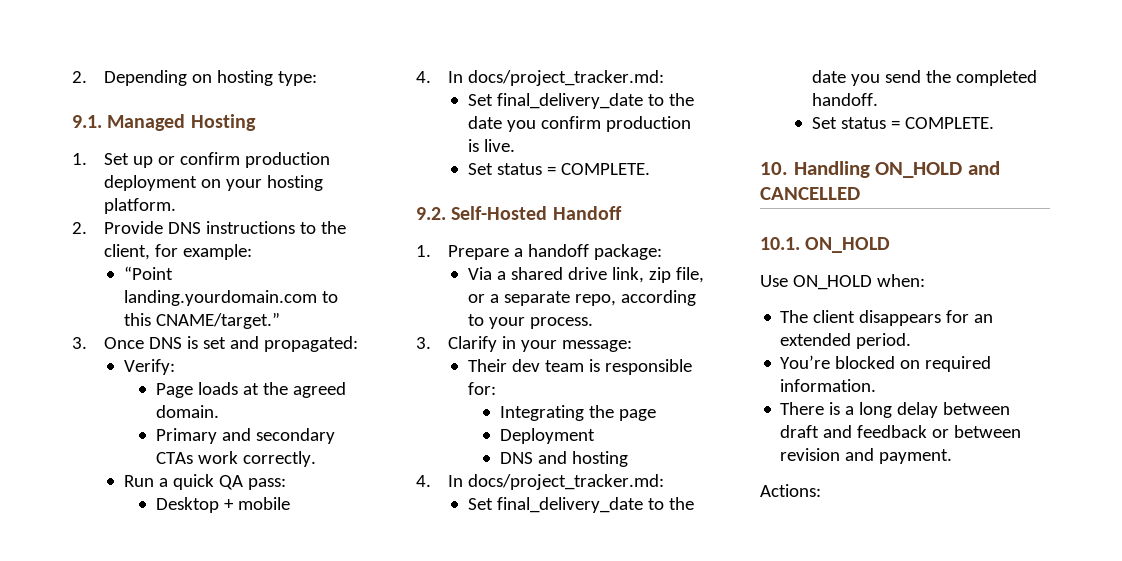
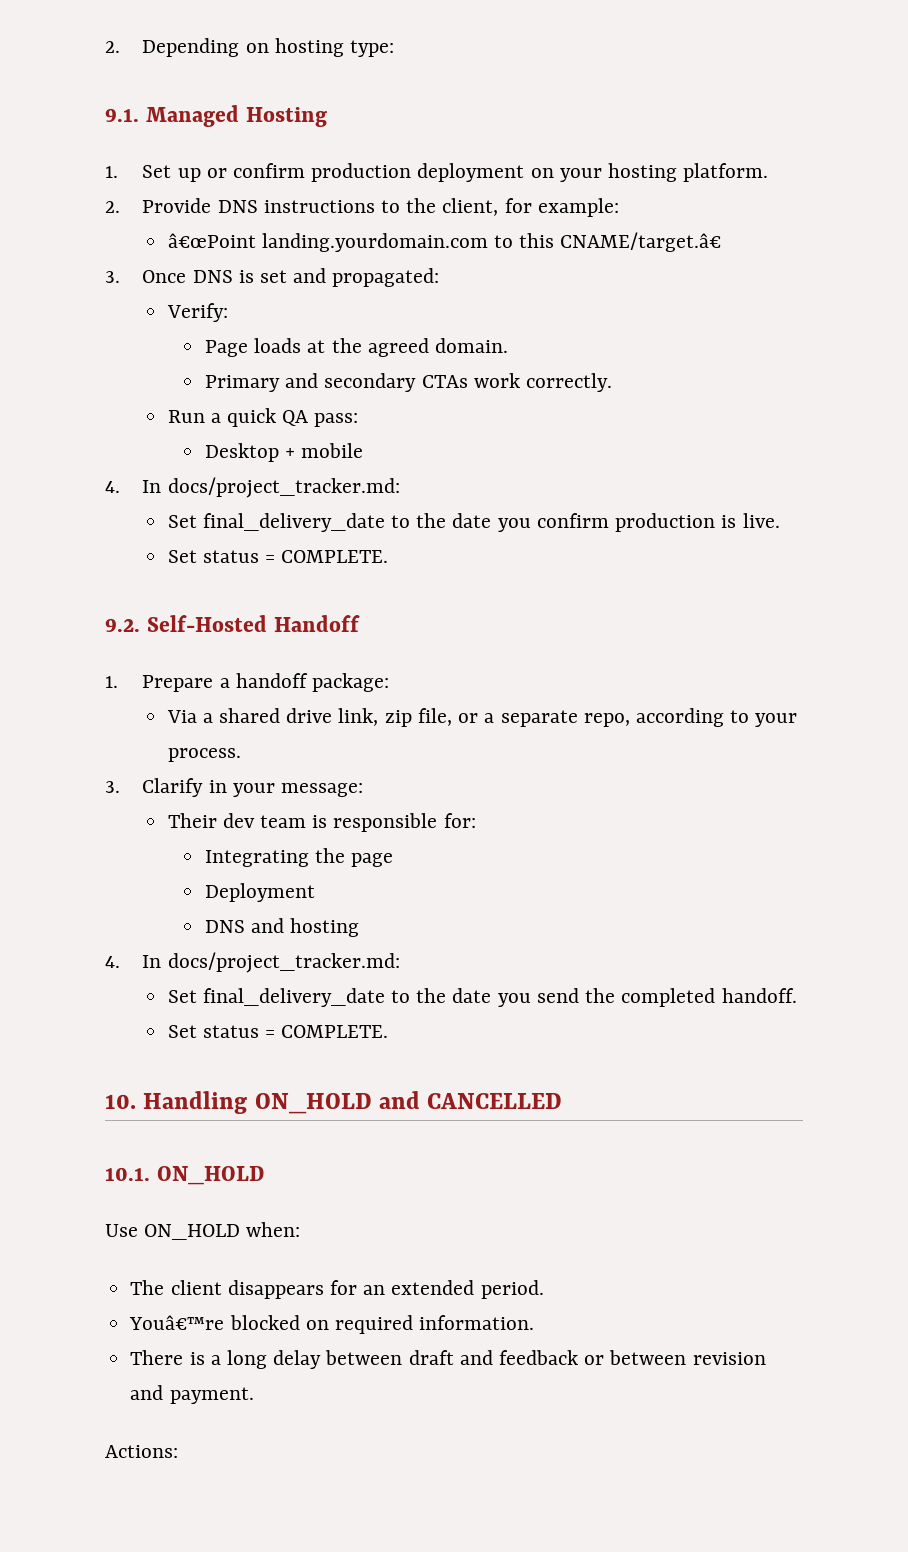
[123,266,173,280] “Point -> [167,233,256,248] â€œPoint
[155,312,280,329] CNAME/target.” -> [560,232,722,252] CNAME/target.â€
[780,355,831,369] You’re -> [129,1315,225,1330] Youâ€™re

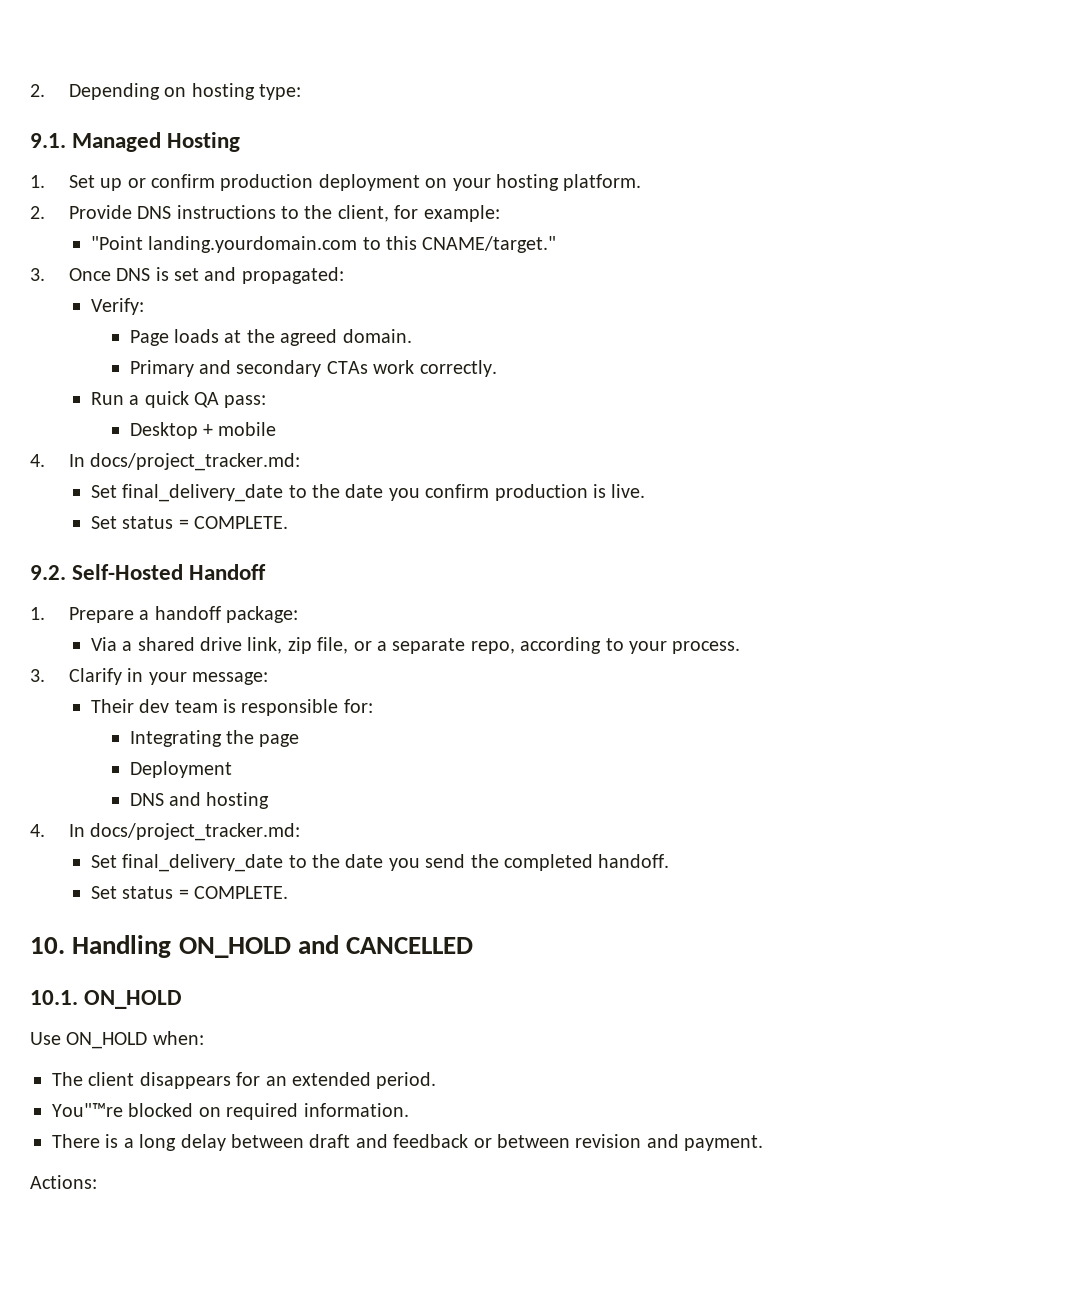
[167,233,256,248] â€œPoint -> [90,236,143,250] "Point
[560,232,722,252] CNAME/target.â€ -> [422,236,557,253] CNAME/target."
[129,1315,225,1330] Youâ€™re -> [52,1103,123,1117] You"™re

